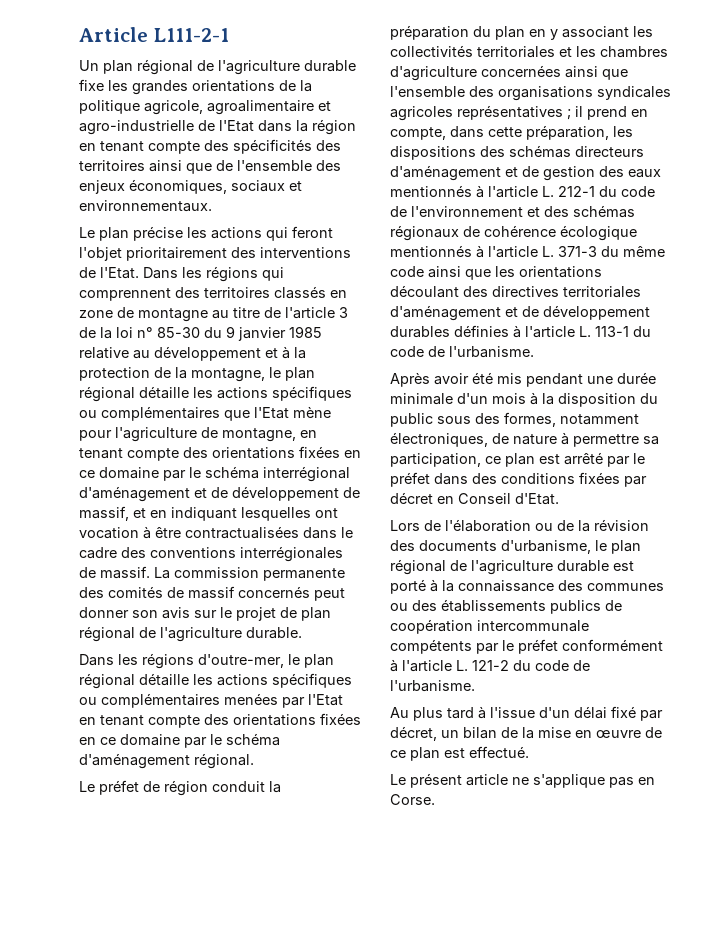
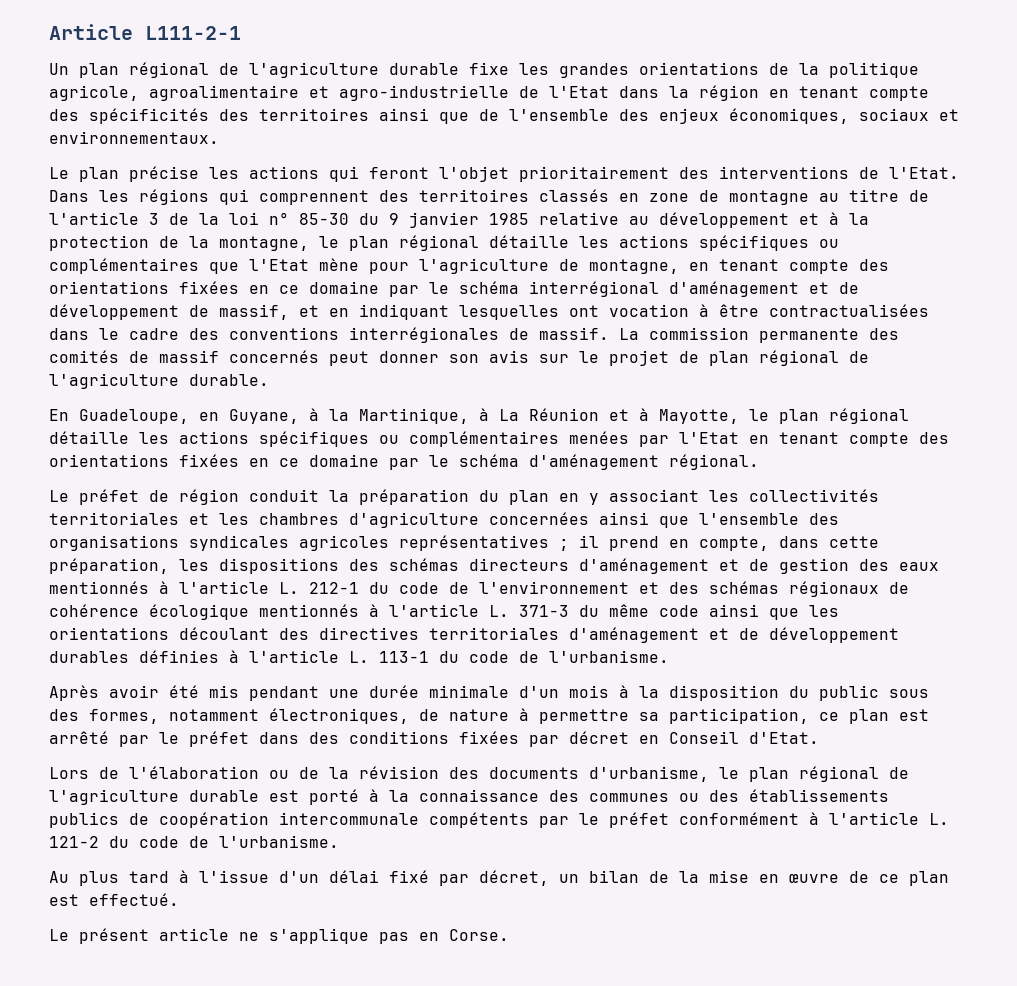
[79,653,284,669] Dans les régions d'outre-mer, -> [49,408,739,424] En Guadeloupe, en Guyane, à la Martinique, à La Réunion et à Mayotte,

